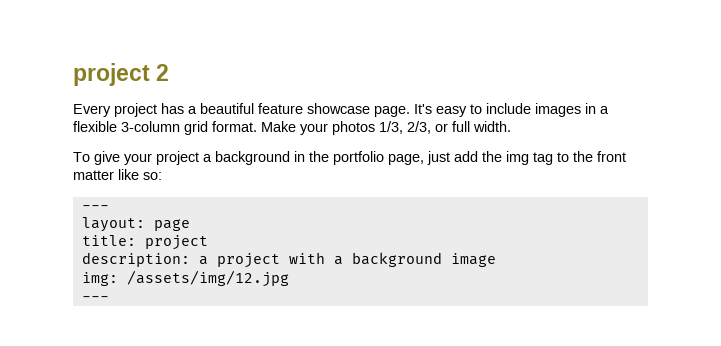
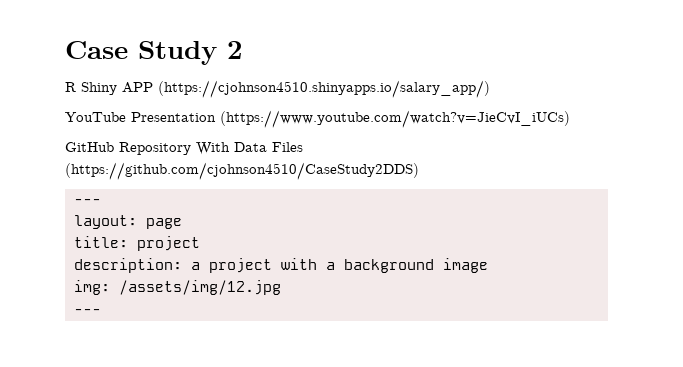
[73,63,150,86] project -> [65,41,217,65] Case Study
[73,103,609,117] [73,121,511,135] [73,151,626,165] [73,169,162,180] Every project has a beautiful feature showcase page. It's easy to include images in a flexible 3-column grid format. Make your photos 1/3, 2/3, or full width. // To give your project a background in the portfolio page, just add the img tag to the front matter like so: -> [65,80,490,98] [65,110,570,128] [65,142,303,155] [65,162,419,180] R Shiny APP (https://cjohnson4510.shinyapps.io/salary_app/) // YouTube Presentation (https://www.youtube.com/watch?v=JieCvI_iUCs) // GitHub Repository With Data Files (https://github.com/cjohnson4510/CaseStudy2DDS)

